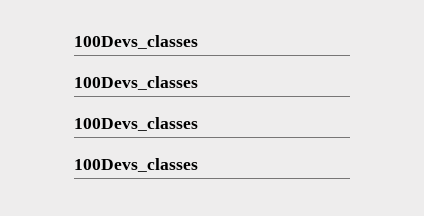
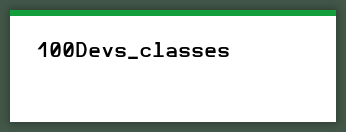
[74,35,198,49] [74,76,198,90] [74,117,198,131] [74,158,198,172] 100Devs_classes // 100Devs_classes // 100Devs_classes // 100Devs_classes -> [36,42,230,59] 100Devs_classes

